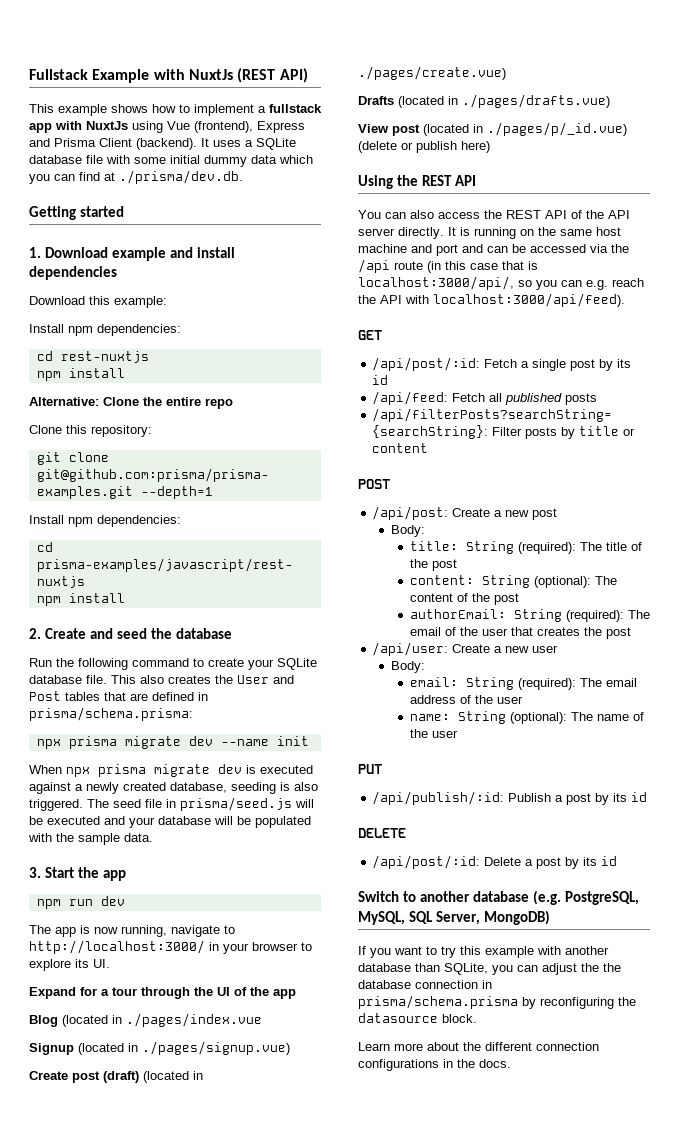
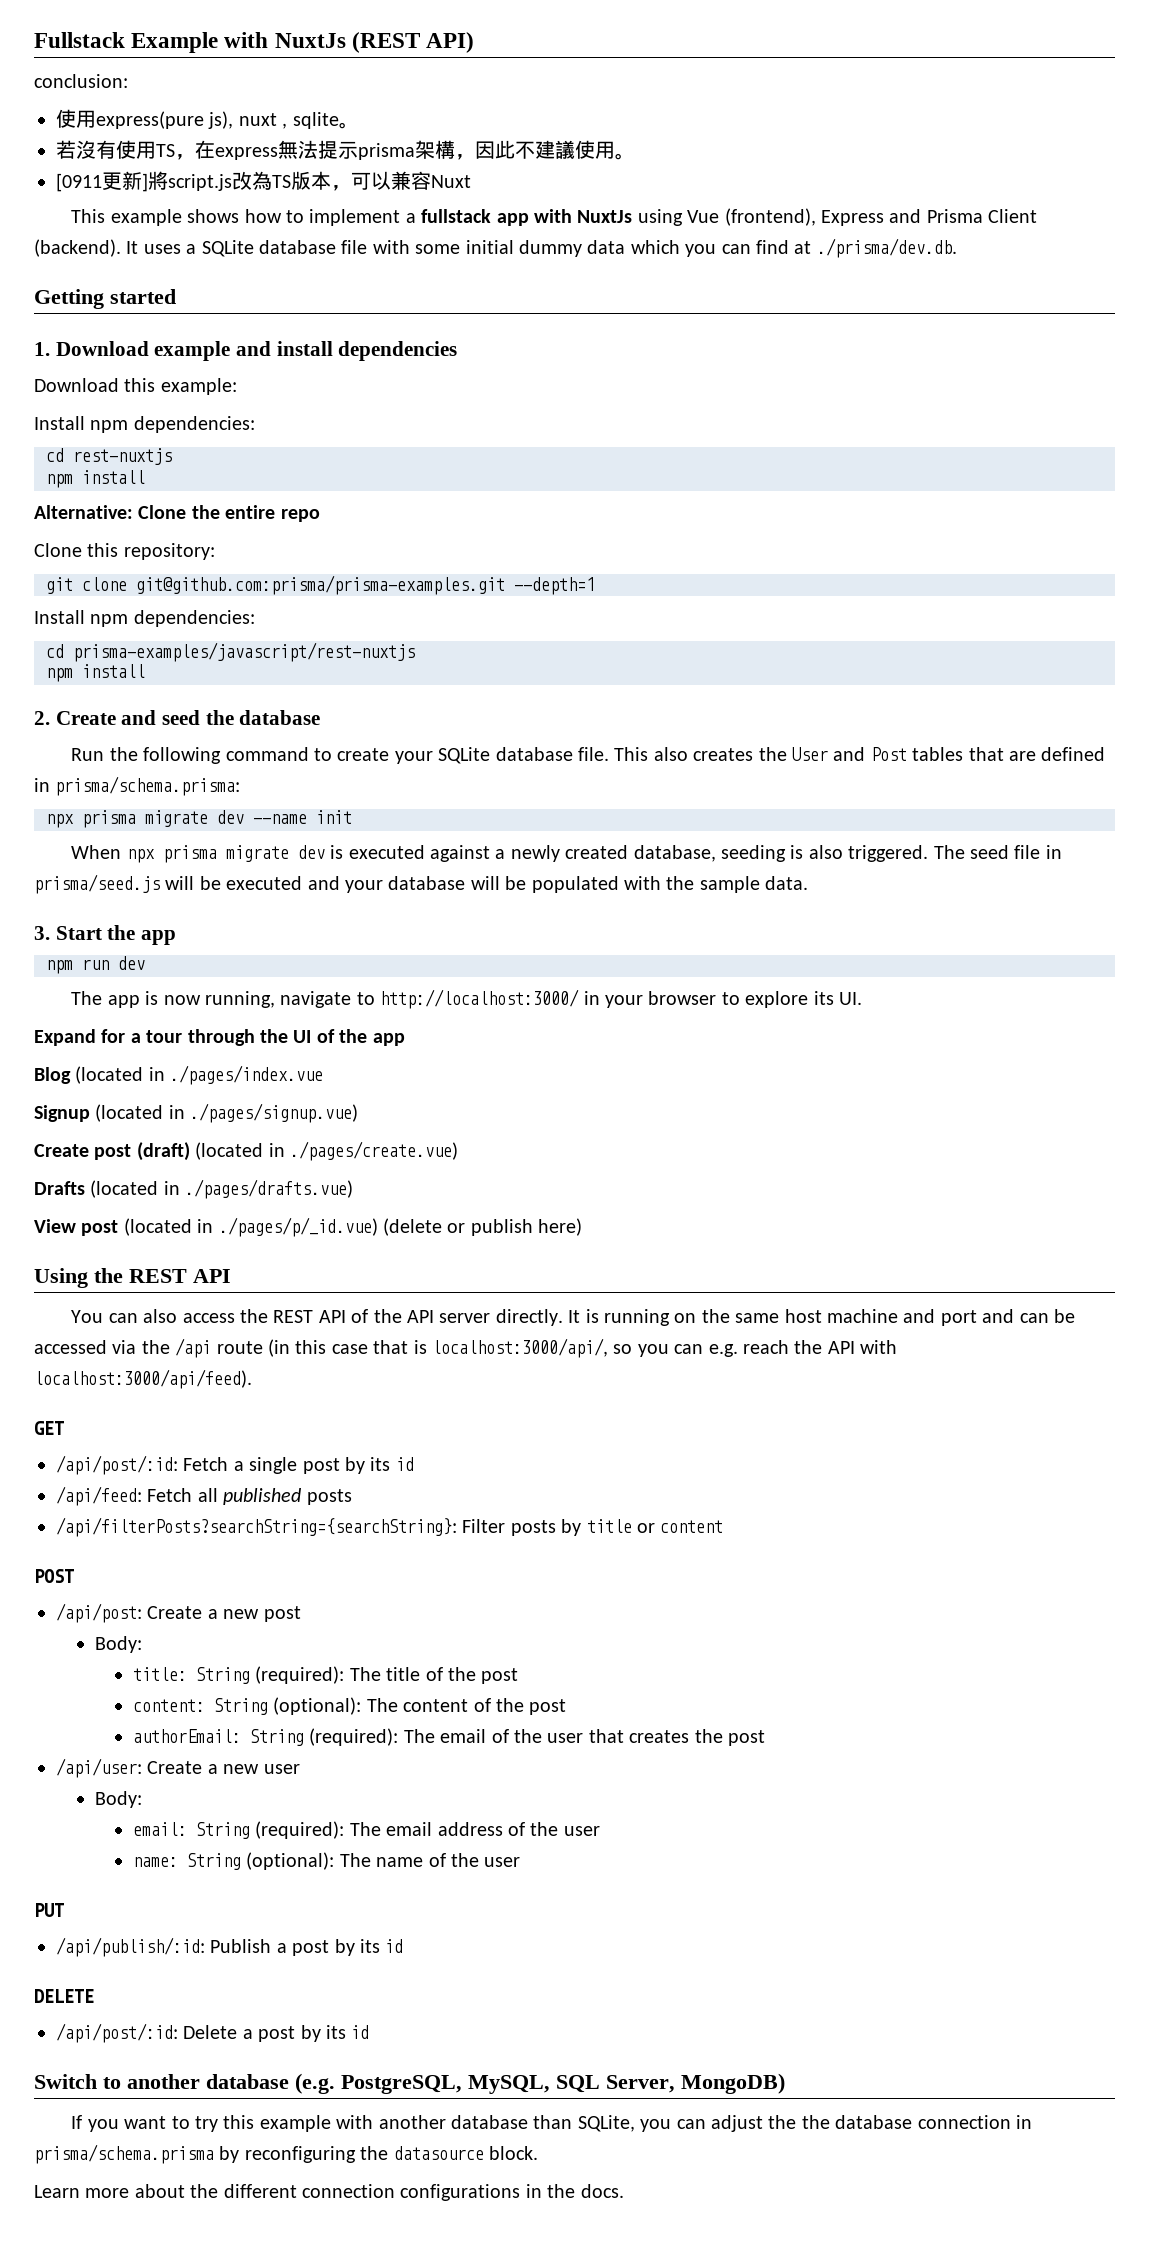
(308, 75) none -> [34,74,128,88] [56,109,359,129] [56,140,635,160] [56,171,471,192] // conclusion: // 使用express(pure js), nuxt , sqlite。 // 若沒有使用TS，在express無法提示prisma架構，因此不建議使用。 // [0911更新]將script.js改為TS版本，可以兼容Nuxt

